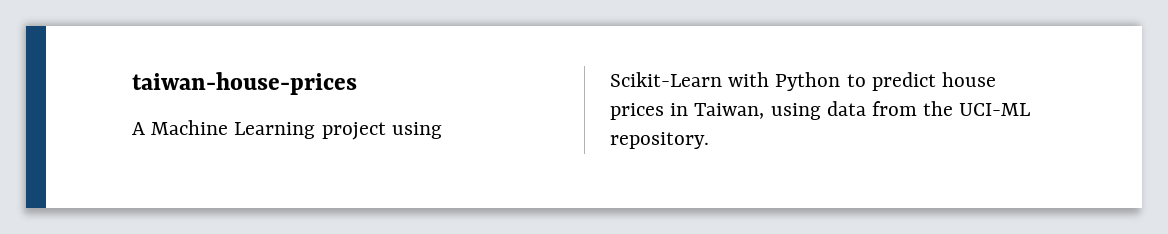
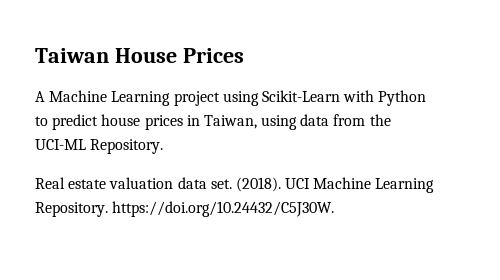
[132,72,357,95] taiwan-house-prices -> [35,48,244,63] Taiwan House Prices
[610,132,709,149] repository. -> [90,139,164,154] [35,177,435,193] [35,201,335,217] Repository. // Real estate valuation data set. (2018). UCI Machine Learning Repository. https://doi.org/10.24432/C5J30W.

